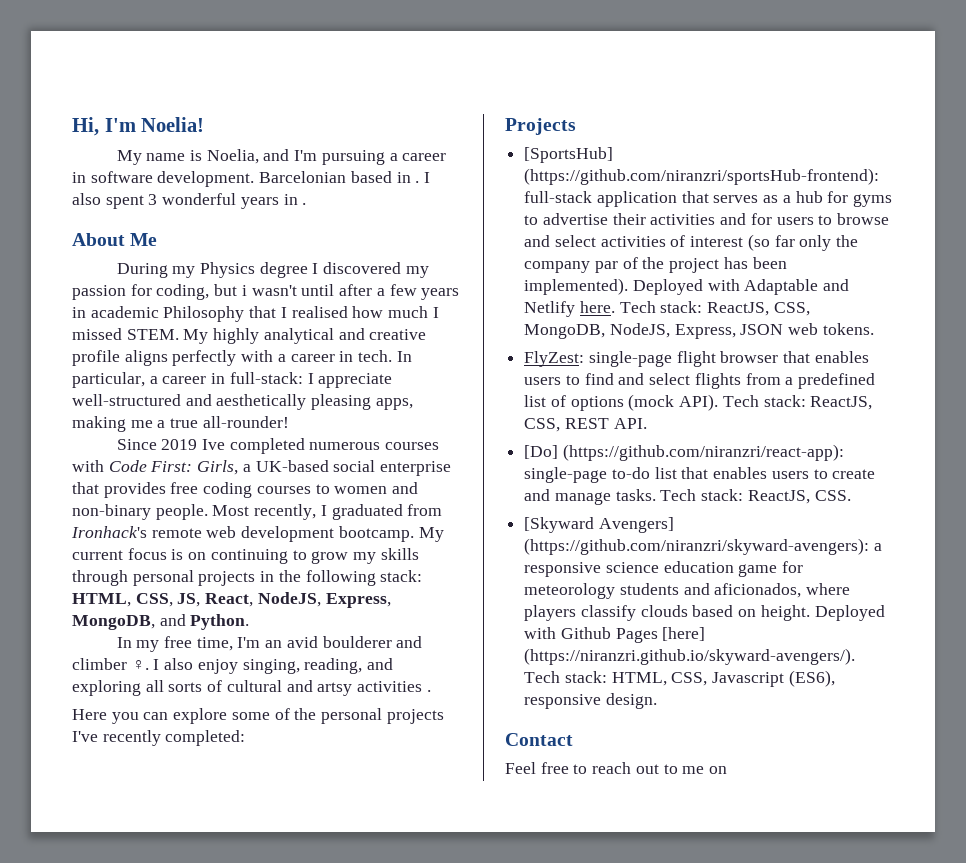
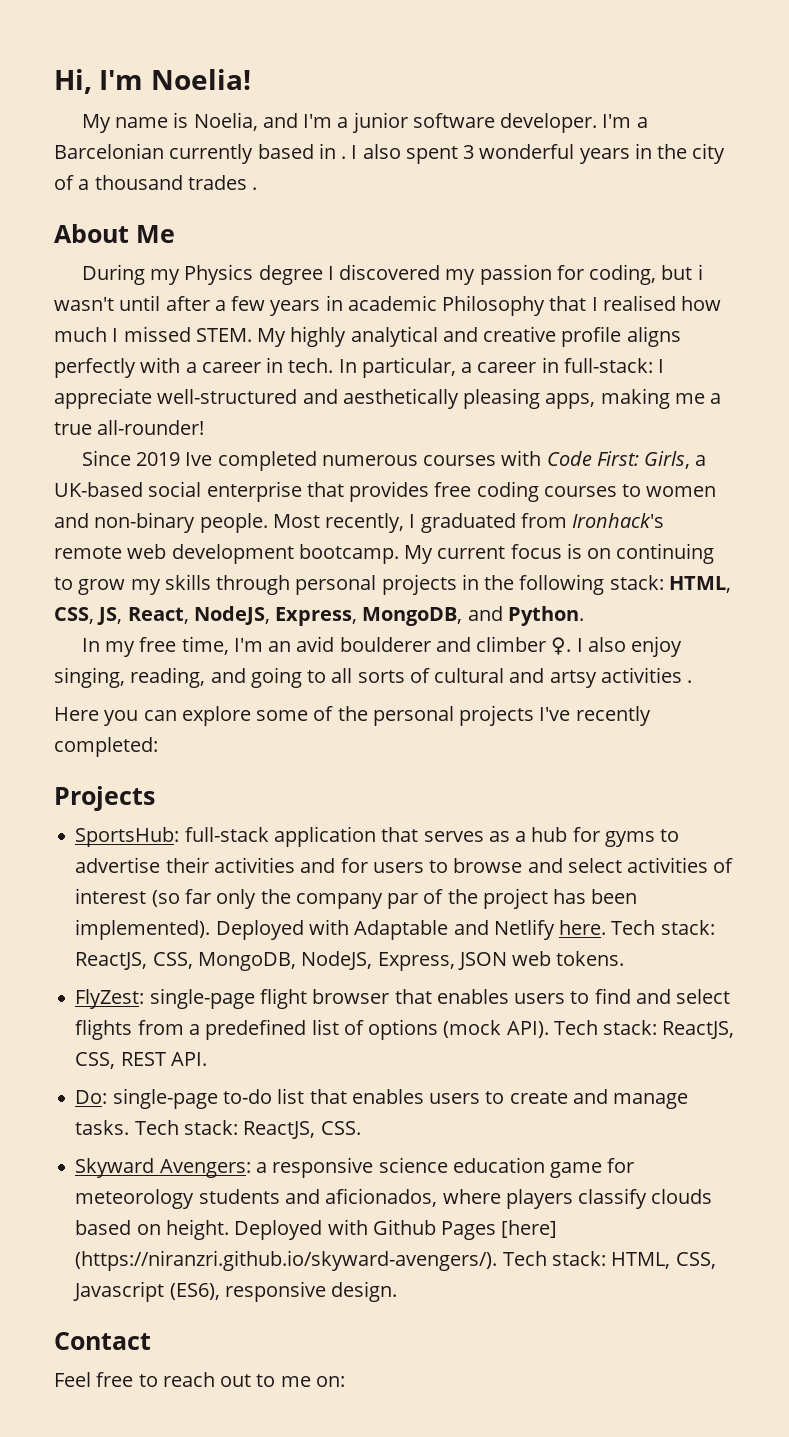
[321,150,447,165] [72,171,347,187] pursuing a career in software development. Barcelonian -> [337,112,648,133] [54,143,254,164] a junior software developer. I'm a Barcelonian currently
(298, 199) none -> [657,143,726,164] [54,175,247,190] the city of a thousand trades
[72,680,141,696] exploring -> [250,667,327,688] going to
[524,147,614,163] [524,168,880,185] [SportsHub] (https://github.com/niranzri/sportsHub-frontend): -> [75,827,180,847] SportsHub:
[524,444,844,461] [Do] (https://github.com/niranzri/react-app): -> [75,1090,108,1104] Do:
[524,517,674,533] [524,538,870,555] [Skyward Avengers] (https://github.com/niranzri/skyward-avengers): -> [75,1158,251,1178] Skyward Avengers:
[709,766,728,774] on -> [315,1376,345,1387] on:

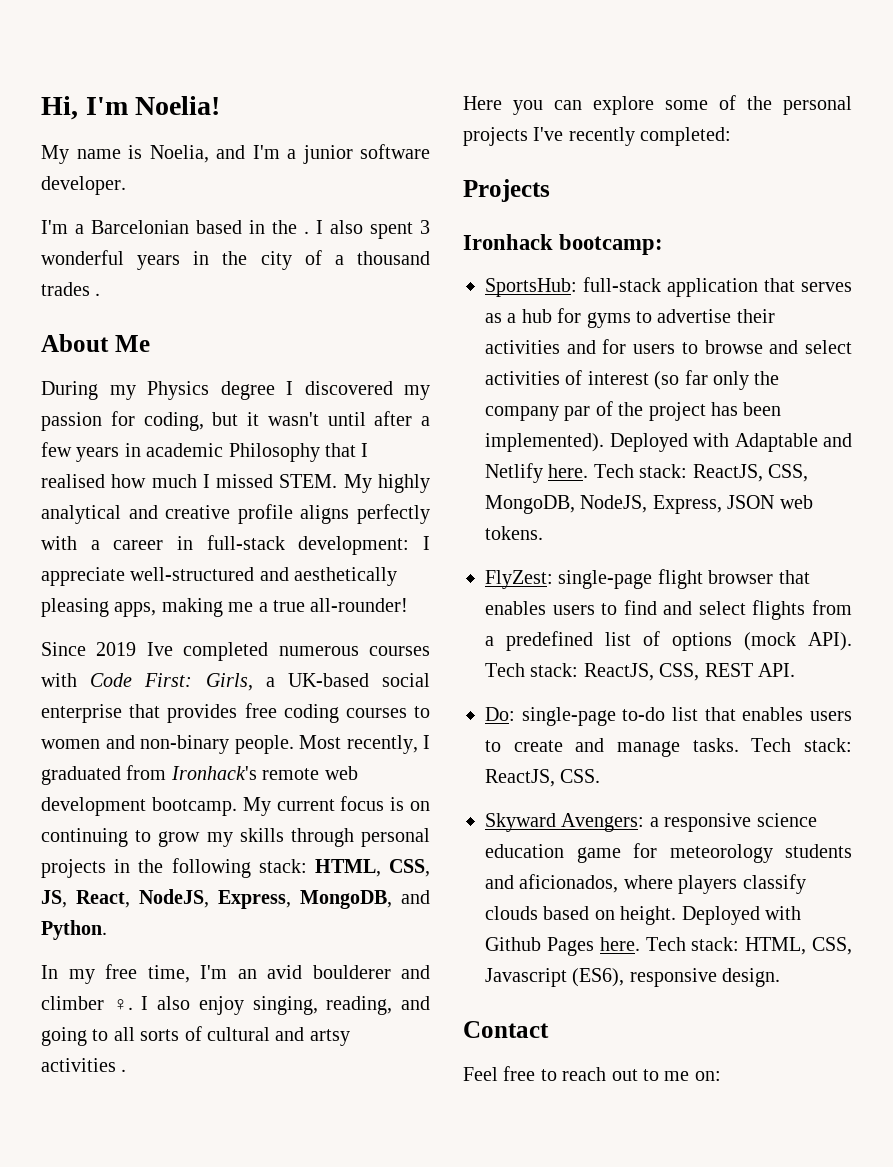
(598, 123) none -> (126, 185) //
[169,144,254,164] currently -> (189, 227) none
(336, 151) none -> [272,220,297,234] the
[697,264,703,280] i -> [247,412,259,426] it
[288,357,653,378] tech. In particular, a career in full-stack: -> [206,535,410,555] full-stack development:
(155, 798) none -> [463,234,664,255] // Ironhack bootcamp:
[501,1220,558,1238] [75,1250,498,1271] [here] (https://niranzri.github.io/skyward-avengers/). -> [599,937,640,951] here.

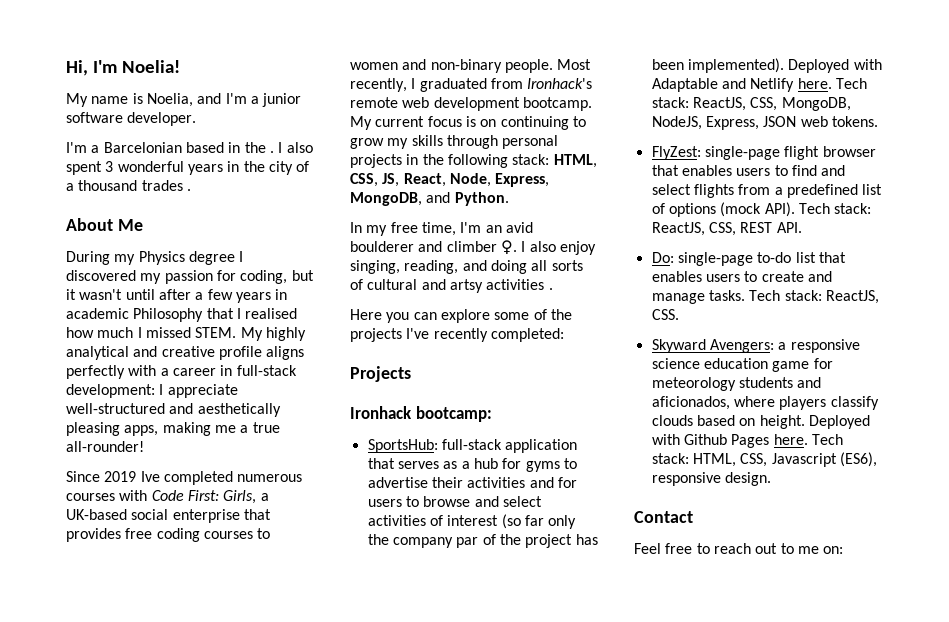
[139,889,209,908] NodeJS, -> [449,173,491,187] Node,
[41,1027,109,1046] going to -> [490,260,527,274] doing
[783,96,852,115] personal -> (572, 314) none

